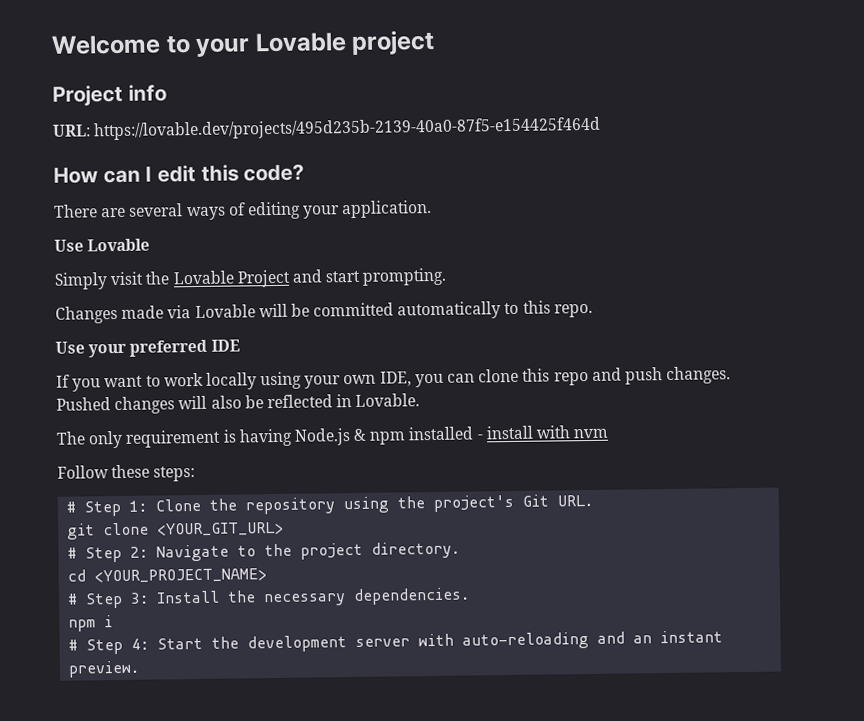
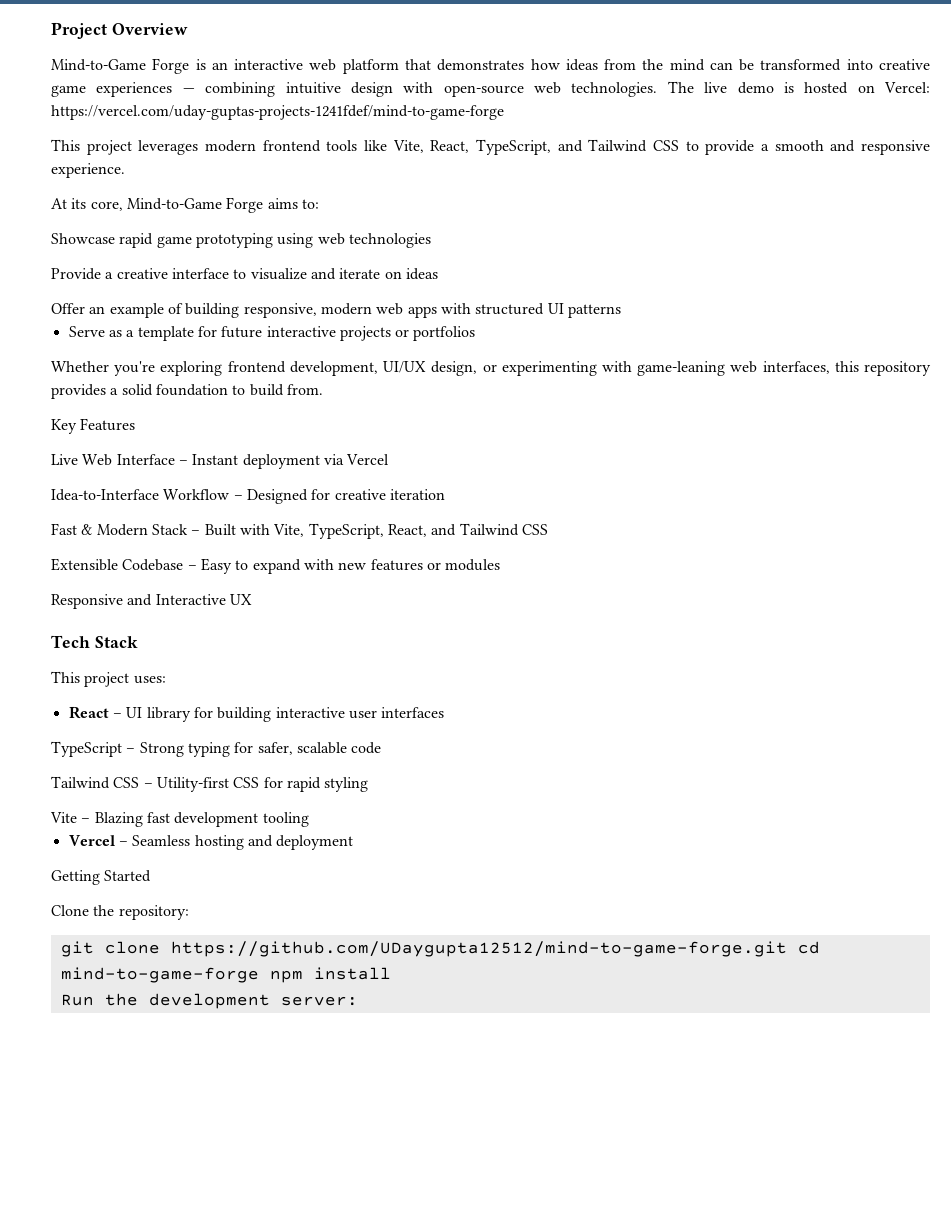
[51,29,436,57] [52,84,167,107] [52,116,602,141] [53,163,305,184] [53,199,433,221] [54,238,151,252] [54,267,448,290] [55,300,593,324] [55,339,240,358] [56,366,732,392] [56,393,421,415] [56,425,609,449] [57,464,196,482] [66,494,594,517] [67,521,285,540] [67,541,461,563] [67,568,268,584] [67,587,471,609] [68,615,114,632] [68,630,724,655] [68,660,141,678] Welcome to your Lovable project // Project info // URL: https://lovable.dev/projects/495d235b-2139-40a0-87f5-e154425f464d // How can I edit this code? // There are several ways of editing your application. // Use Lovable // Simply visit the Lovable Project and start prompting. // Changes made via Lovable will be committed automatically to this repo. // Use your preferred IDE // If you want to work locally using your own IDE, you can clone this repo and push changes. Pushed changes will also be reflected in Lovable. // The only requirement is having Node.js & npm installed - install with nvm // Follow these steps: // # Step 1: Clone the repository using the project's Git URL. // git clone <YOUR_GIT_URL> // # Step 2: Navigate to the project directory. // cd <YOUR_PROJECT_NAME> // # Step 3: Install the necessary dependencies. // npm i // # Step 4: Start the development server with auto-reloading and an instant preview. -> [51,22,188,39] [51,58,931,74] [51,81,930,97] [51,105,504,120] [51,139,930,155] [51,163,125,178] [51,197,319,213] [51,233,431,248] [51,268,438,280] [51,303,621,318] [68,326,476,341] [51,361,931,376] [51,384,323,399] [51,418,136,434] [51,454,390,469] [51,489,445,504] [51,523,548,539] [51,558,501,574] [51,594,252,609] [51,635,138,648] [51,671,166,687] [68,706,445,722] [51,741,382,757] [51,776,369,792] [50,812,309,827] [68,835,354,850] [51,870,152,885] [51,905,189,920] [60,941,820,957] [60,967,391,983] [60,993,358,1009] Project Overview // Mind-to-Game Forge is an interactive web platform that demonstrates how ideas from the mind can be transformed into creative game experiences — combining intuitive design with open-source web technologies. The live demo is hosted on Vercel: https://vercel.com/uday-guptas-projects-1241fdef/mind-to-game-forge // This project leverages modern frontend tools like Vite, React, TypeScript, and Tailwind CSS to provide a smooth and responsive experience. // At its core, Mind-to-Game Forge aims to: // Showcase rapid game prototyping using web technologies // Provide a creative interface to visualize and iterate on ideas // Offer an example of building responsive, modern web apps with structured UI patterns // Serve as a template for future interactive projects or portfolios // Whether you're exploring frontend development, UI/UX design, or experimenting with game-leaning web interfaces, this repository provides a solid foundation to build from. // Key Features // Live Web Interface – Instant deployment via Vercel // Idea-to-Interface Workflow – Designed for creative iteration // Fast & Modern Stack – Built with Vite, TypeScript, React, and Tailwind CSS // Extensible Codebase – Easy to expand with new features or modules // Responsive and Interactive UX // Tech Stack // This project uses: // React – UI library for building interactive user interfaces // TypeScript – Strong typing for safer, scalable code // Tailwind CSS – Utility-first CSS for rapid styling // Vite – Blazing fast development tooling // Vercel – Seamless hosting and deployment // Getting Started // Clone the repository: // git clone https://github.com/UDaygupta12512/mind-to-game-forge.git cd mind-to-game-forge npm install // Run the development server:

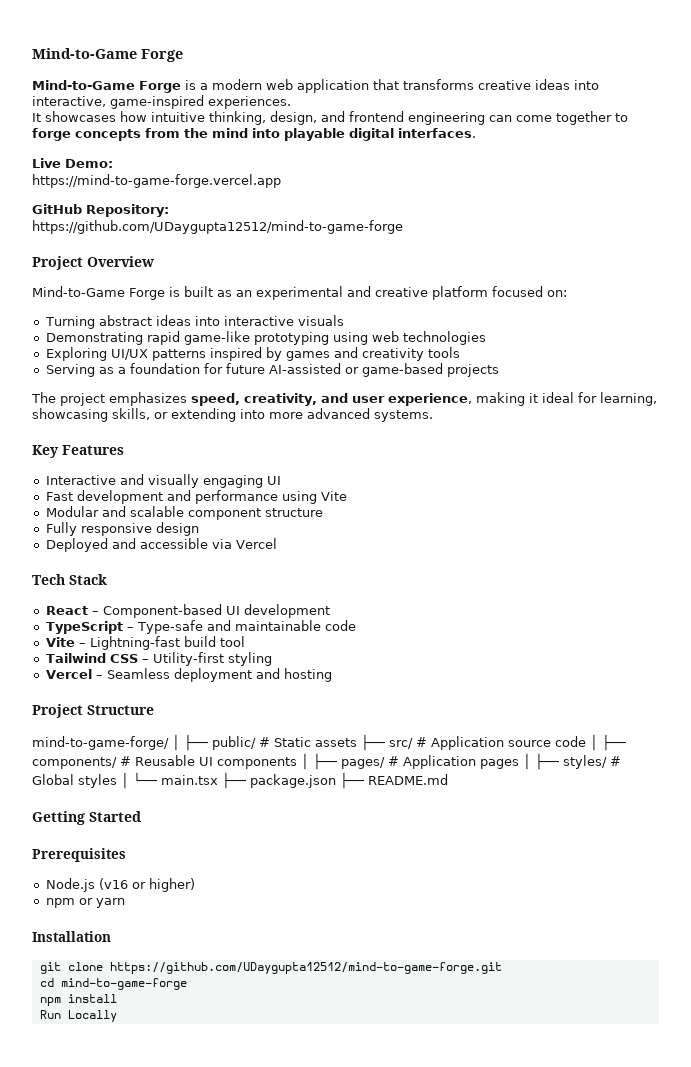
(51, 30) none -> [32,48,183,62] [32,79,599,93] [32,95,291,109] [32,111,628,125] [32,128,476,141] [32,158,113,168] [32,174,281,188] [32,204,169,217] [32,220,403,234] Mind-to-Game Forge // Mind-to-Game Forge is a modern web application that transforms creative ideas into interactive, game-inspired experiences. // It showcases how intuitive thinking, design, and frontend engineering can come together to forge concepts from the mind into playable digital interfaces. // Live Demo: // https://mind-to-game-forge.vercel.app // GitHub Repository: // https://github.com/UDaygupta12512/mind-to-game-forge //
[211,59,931,74] [51,81,930,97] [51,105,504,120] [51,139,930,155] [51,163,125,178] [51,197,319,213] [51,233,431,248] [51,268,438,280] [51,303,621,318] [68,326,105,337] an interactive web platform that demonstrates how ideas from the mind can be transformed into creative game experiences — combining intuitive design with open-source web technologies. The live demo is hosted on Vercel: https://vercel.com/uday-guptas-projects-1241fdef/mind-to-game-forge // This project leverages modern frontend tools like Vite, React, TypeScript, and Tailwind CSS to provide a smooth and responsive experience. // At its core, Mind-to-Game Forge aims to: // Showcase rapid game prototyping using web technologies // Provide a creative interface to visualize and iterate on ideas // Offer an example of building responsive, modern web apps with structured UI patterns // Serve -> [184,286,567,300] [44,315,344,329] [45,331,486,345] [45,347,460,361] [45,364,95,377] built as an experimental and creative platform focused on: // Turning abstract ideas into interactive visuals // Demonstrating rapid game-like prototyping using web technologies // Exploring UI/UX patterns inspired by games and creativity tools // Serving
[137,326,194,341] template -> [129,363,200,374] foundation
[266,326,476,341] [51,361,931,376] [51,384,323,399] [51,418,136,434] [51,454,390,469] [51,489,445,504] [51,523,548,539] [51,558,501,574] [51,594,252,609] interactive projects or portfolios // Whether you're exploring frontend development, UI/UX design, or experimenting with game-leaning web interfaces, this repository provides a solid foundation to build from. // Key Features // Live Web Interface – Instant deployment via Vercel // Idea-to-Interface Workflow – Designed for creative iteration // Fast & Modern Stack – Built with Vite, TypeScript, React, and Tailwind CSS // Extensible Codebase – Easy to expand with new features or modules // Responsive and Interactive UX -> [268,363,499,377] [31,392,657,406] [32,408,433,422] [32,445,124,458] [45,474,281,488] [45,490,347,504] [45,506,323,520] [45,522,199,536] [45,538,277,552] AI-assisted or game-based projects // The project emphasizes speed, creativity, and user experience, making it ideal for learning, showcasing skills, or extending into more advanced systems. // Key Features // Interactive and visually engaging UI // Fast development and performance using Vite // Modular and scalable component structure // Fully responsive design // Deployed and accessible via Vercel
[51,671,166,687] // This project uses: -> (107, 579) none
[126,707,445,722] [51,741,382,757] [51,776,369,792] [50,812,309,827] UI library for building interactive user interfaces // TypeScript – Strong typing for safer, scalable code // Tailwind CSS – Utility-first CSS for rapid styling // Vite – Blazing fast development tooling -> [102,604,330,618] [45,620,356,634] [45,636,245,650] [45,652,272,666] Component-based UI development // TypeScript – Type-safe and maintainable code // Vite – Lightning-fast build tool // Tailwind CSS – Utility-first styling
(191, 840) none -> [173,668,280,682] deployment and
[247,835,354,850] [51,870,152,885] [51,905,189,920] and deployment // Getting Started // Clone the repository: -> [32,704,154,718] [32,734,626,751] [32,753,621,770] [32,772,448,789] [32,811,141,825] [32,848,126,862] [45,878,195,892] [45,898,125,908] [32,931,111,942] // Project Structure // mind-to-game-forge/ │ ├── public/ # Static assets ├── src/ # Application source code │ ├── components/ # Reusable UI components │ ├── pages/ # Application pages │ ├── styles/ # Global styles │ └── main.tsx ├── package.json ├── README.md // Getting Started // Prerequisites // Node.js (v16 or higher) // npm or yarn // Installation
(787, 949) none -> (502, 968) //
(259, 975) none -> (187, 984) //
[104,993,358,1009] the development server: -> [67,1010,117,1022] Locally

